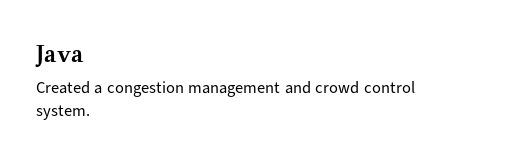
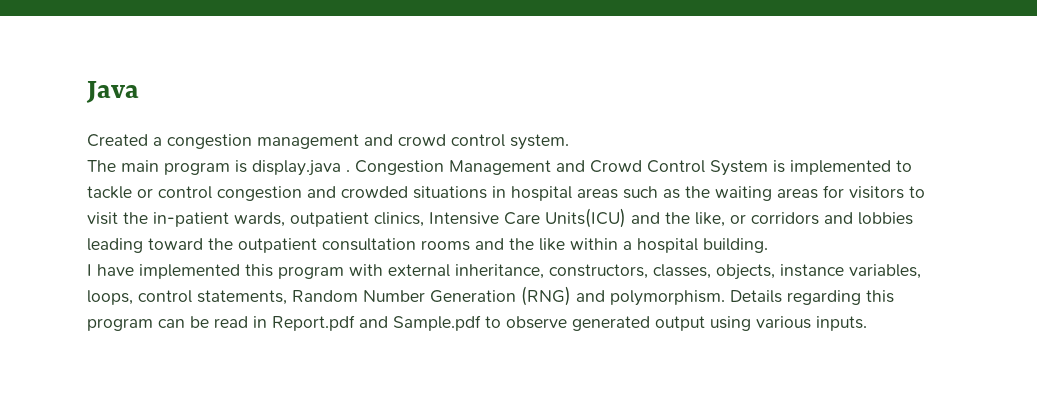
(90, 112) none -> [87,160,912,176] [87,185,925,201] [87,208,913,228] [87,238,768,253] [87,264,921,280] [87,286,894,306] [87,315,867,331] // The main program is display.java . Congestion Management and Crowd Control System is implemented to tackle or control congestion and crowded situations in hospital areas such as the waiting areas for visitors to visit the in-patient wards, outpatient clinics, Intensive Care Units(ICU) and the like, or corridors and lobbies leading toward the outpatient consultation rooms and the like within a hospital building. // I have implemented this program with external inheritance, constructors, classes, objects, instance variables, loops, control statements, Random Number Generation (RNG) and polymorphism. Details regarding this program can be read in Report.pdf and Sample.pdf to observe generated output using various inputs.

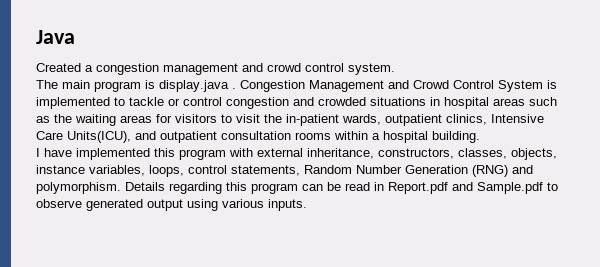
[545,208,913,228] [87,238,565,253] Units(ICU) and the like, or corridors and lobbies leading toward the outpatient consultation rooms and the like -> [67,131,331,143] Units(ICU), and outpatient consultation rooms

